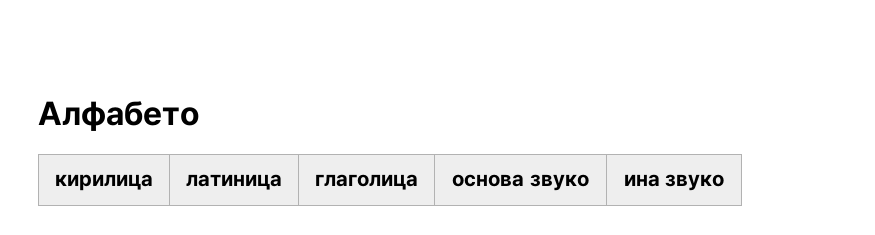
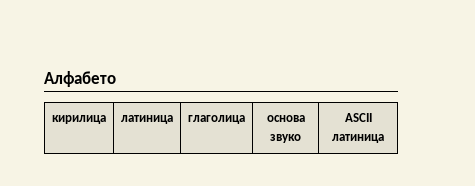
[623,174,725,191] ина звуко -> [344,113,372,122] [332,134,384,143] ASCII латиница

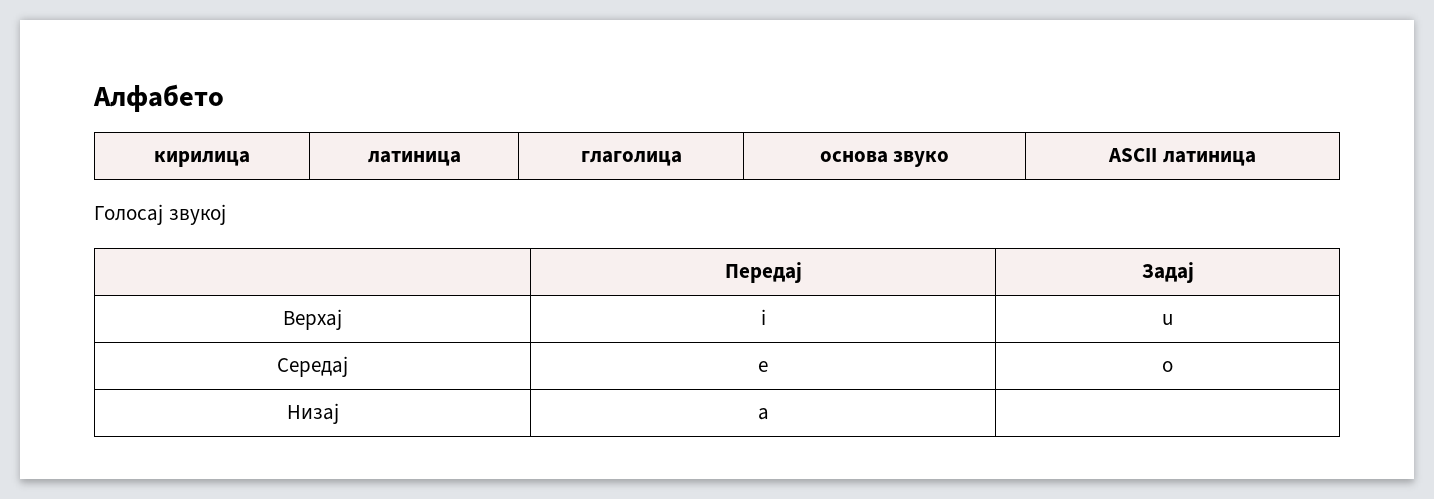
(384, 138) none -> [94,204,226,225] [724,262,802,283] [1141,262,1194,283] [283,309,342,330] [760,309,766,325] [1162,314,1173,325] [277,356,348,377] [758,361,769,372] [1162,361,1173,372] [286,403,339,424] [757,408,769,420] // Голосај звукој // | Передај | Задај // Верхај | i | u // Середај | e | o // Низај | a |

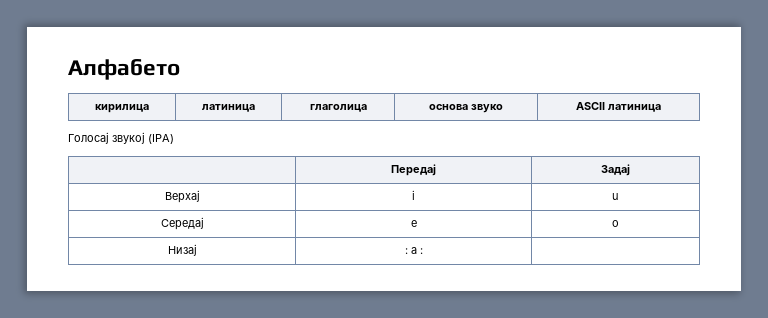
(226, 214) none -> [148,134,174,144] (IPA)
(339, 413) none -> [404,248,408,254] :
(769, 414) none -> [419,248,423,254] :

